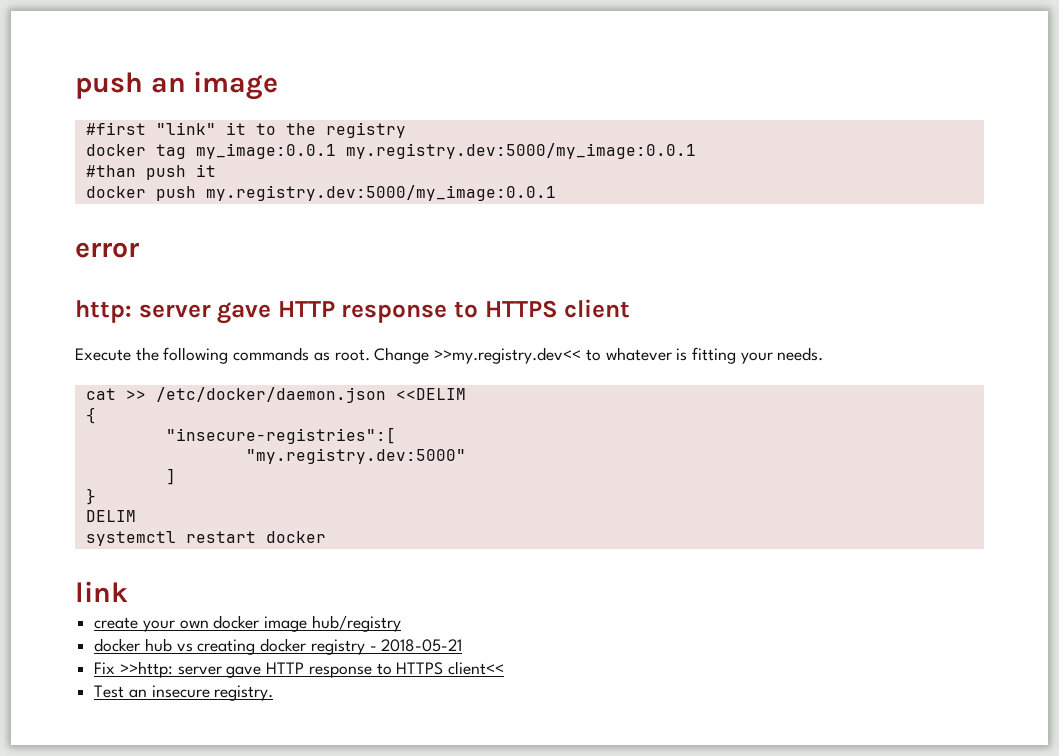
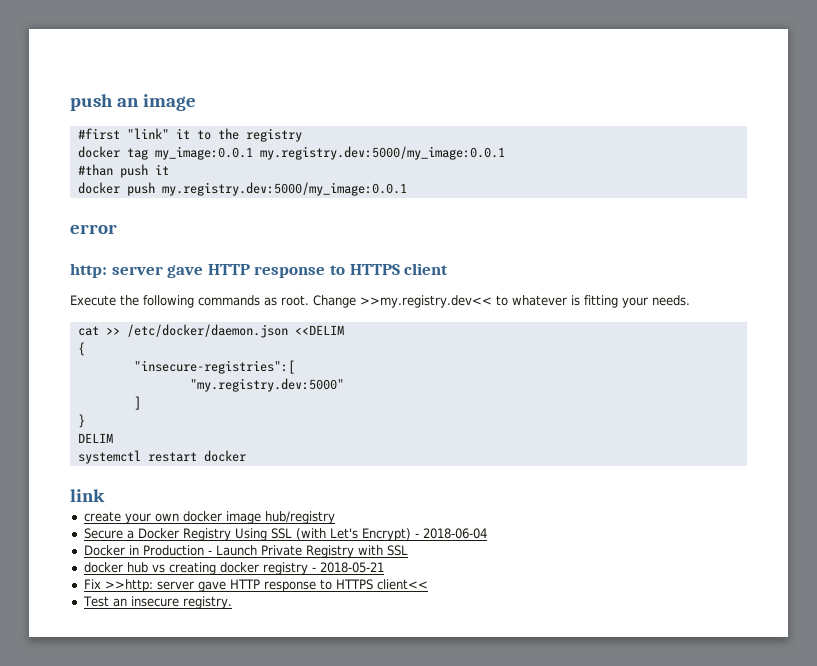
(401, 623) none -> [83,528,487,541] [83,545,408,558] // Secure a Docker Registry Using SSL (with Let's Encrypt) - 2018-06-04 // Docker in Production - Launch Private Registry with SSL

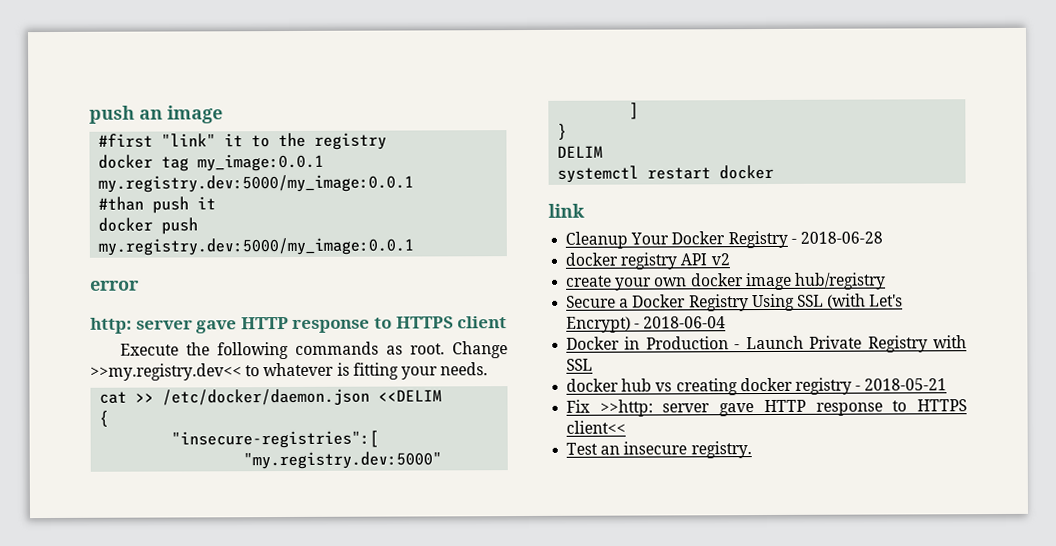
(105, 495) none -> [565,230,883,249] [565,252,730,270] // Cleanup Your Docker Registry - 2018-06-28 // docker registry API v2

